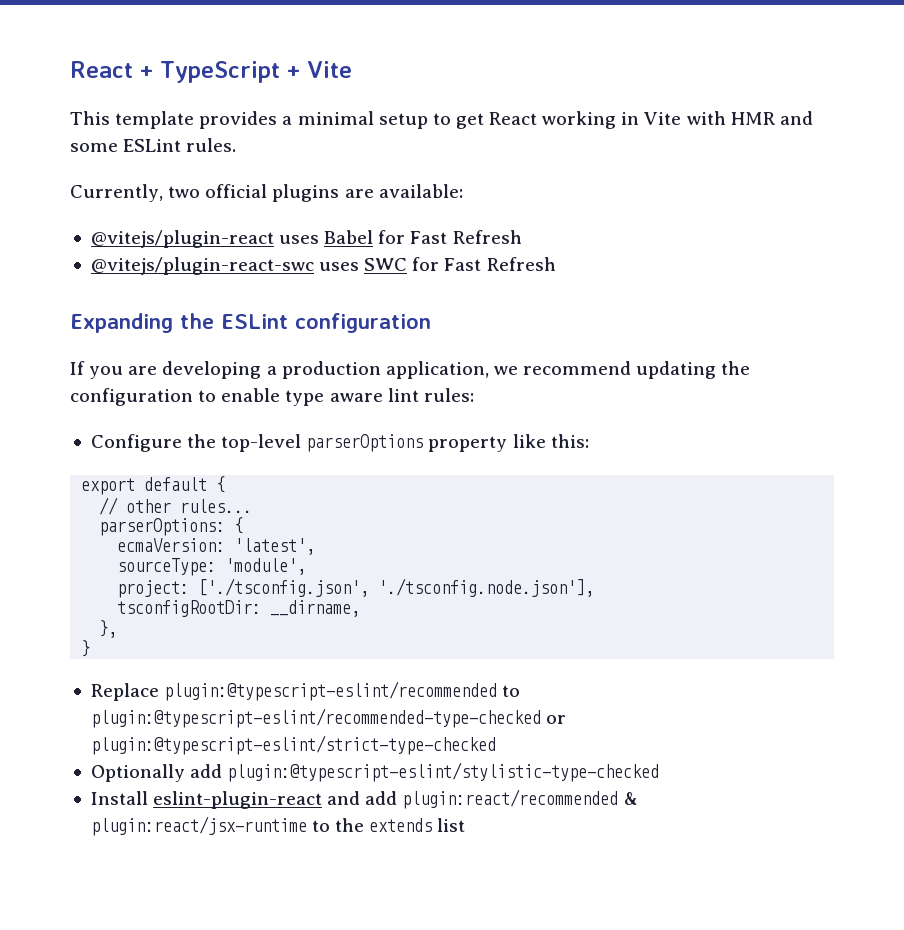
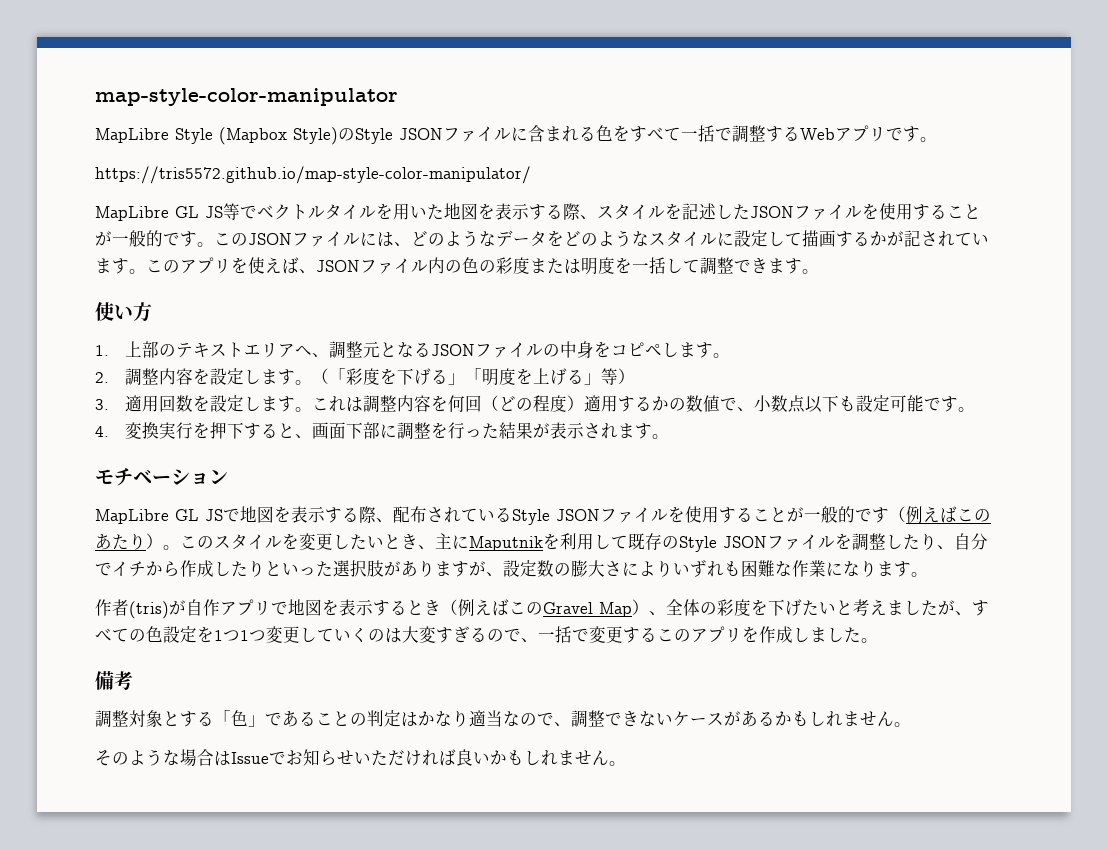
[70,61,352,83] [70,111,813,129] [70,138,237,152] [70,184,463,202] [90,230,522,248] [90,257,556,275] [70,313,431,333] [70,361,751,379] [70,388,474,406] [90,434,589,452] [81,476,226,495] [99,497,253,515] [99,517,244,536] [117,538,316,555] [117,558,307,576] [117,578,595,598] [117,600,361,617] [99,620,118,638] [81,640,91,657] [90,681,521,701] [90,708,567,728] [90,735,496,755] [90,762,660,782] [90,789,638,809] [90,816,466,836] React + TypeScript + Vite // This template provides a minimal setup to get React working in Vite with HMR and some ESLint rules. // Currently, two official plugins are available: // @vitejs/plugin-react uses Babel for Fast Refresh // @vitejs/plugin-react-swc uses SWC for Fast Refresh // Expanding the ESLint configuration // If you are developing a production application, we recommend updating the configuration to enable type aware lint rules: // Configure the top-level parserOptions property like this: // export default { // // other rules... // parserOptions: { // ecmaVersion: 'latest', // sourceType: 'module', // project: ['./tsconfig.json', './tsconfig.node.json'], // tsconfigRootDir: __dirname, // }, // } // Replace plugin:@typescript-eslint/recommended to plugin:@typescript-eslint/recommended-type-checked or plugin:@typescript-eslint/strict-type-checked // Optionally add plugin:@typescript-eslint/stylistic-type-checked // Install eslint-plugin-react and add plugin:react/recommended & plugin:react/jsx-runtime to the extends list -> [95,88,398,106] [95,125,937,145] [95,166,531,184] [95,203,981,221] [95,230,989,247] [95,257,819,275] [95,302,152,322] [95,341,731,358] [95,368,636,386] [95,395,976,413] [95,422,670,439] [95,468,228,486] [95,506,991,525] [95,533,988,552] [95,560,928,577] [95,599,989,619] [95,626,878,643] [95,671,133,690] [95,710,911,727] [95,749,626,766] map-style-color-manipulator // MapLibre Style (Mapbox Style)のStyle JSONファイルに含まれる色をすべて一括で調整するWebアプリです。 // https://tris5572.github.io/map-style-color-manipulator/ // MapLibre GL JS等でベクトルタイルを用いた地図を表示する際、スタイルを記述したJSONファイルを使用することが一般的です。このJSONファイルには、どのようなデータをどのようなスタイルに設定して描画するかが記されています。このアプリを使えば、JSONファイル内の色の彩度または明度を一括して調整できます。 // 使い方 // 1.上部のテキストエリアへ、調整元となるJSONファイルの中身をコピペします。 // 2.調整内容を設定します。（「彩度を下げる」「明度を上げる」等） // 3.適用回数を設定します。これは調整内容を何回（どの程度）適用するかの数値で、小数点以下も設定可能です。 // 4.変換実行を押下すると、画面下部に調整を行った結果が表示されます。 // モチベーション // MapLibre GL JSで地図を表示する際、配布されているStyle JSONファイルを使用することが一般的です（例えばこのあたり）。このスタイルを変更したいとき、主にMaputnikを利用して既存のStyle JSONファイルを調整したり、自分でイチから作成したりといった選択肢がありますが、設定数の膨大さによりいずれも困難な作業になります。 // 作者(tris)が自作アプリで地図を表示するとき（例えばこのGravel Map）、全体の彩度を下げたいと考えましたが、すべての色設定を1つ1つ変更していくのは大変すぎるので、一括で変更するこのアプリを作成しました。 // 備考 // 調整対象とする「色」であることの判定はかなり適当なので、調整できないケースがあるかもしれません。 // そのような場合はIssueでお知らせいただければ良いかもしれません。

